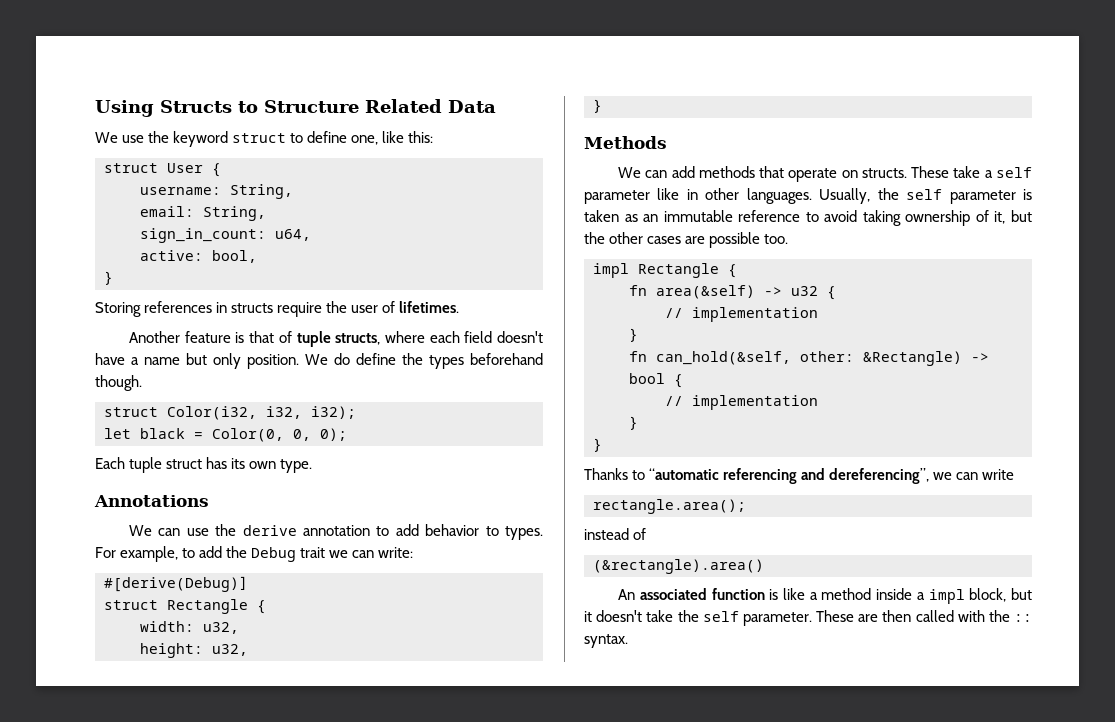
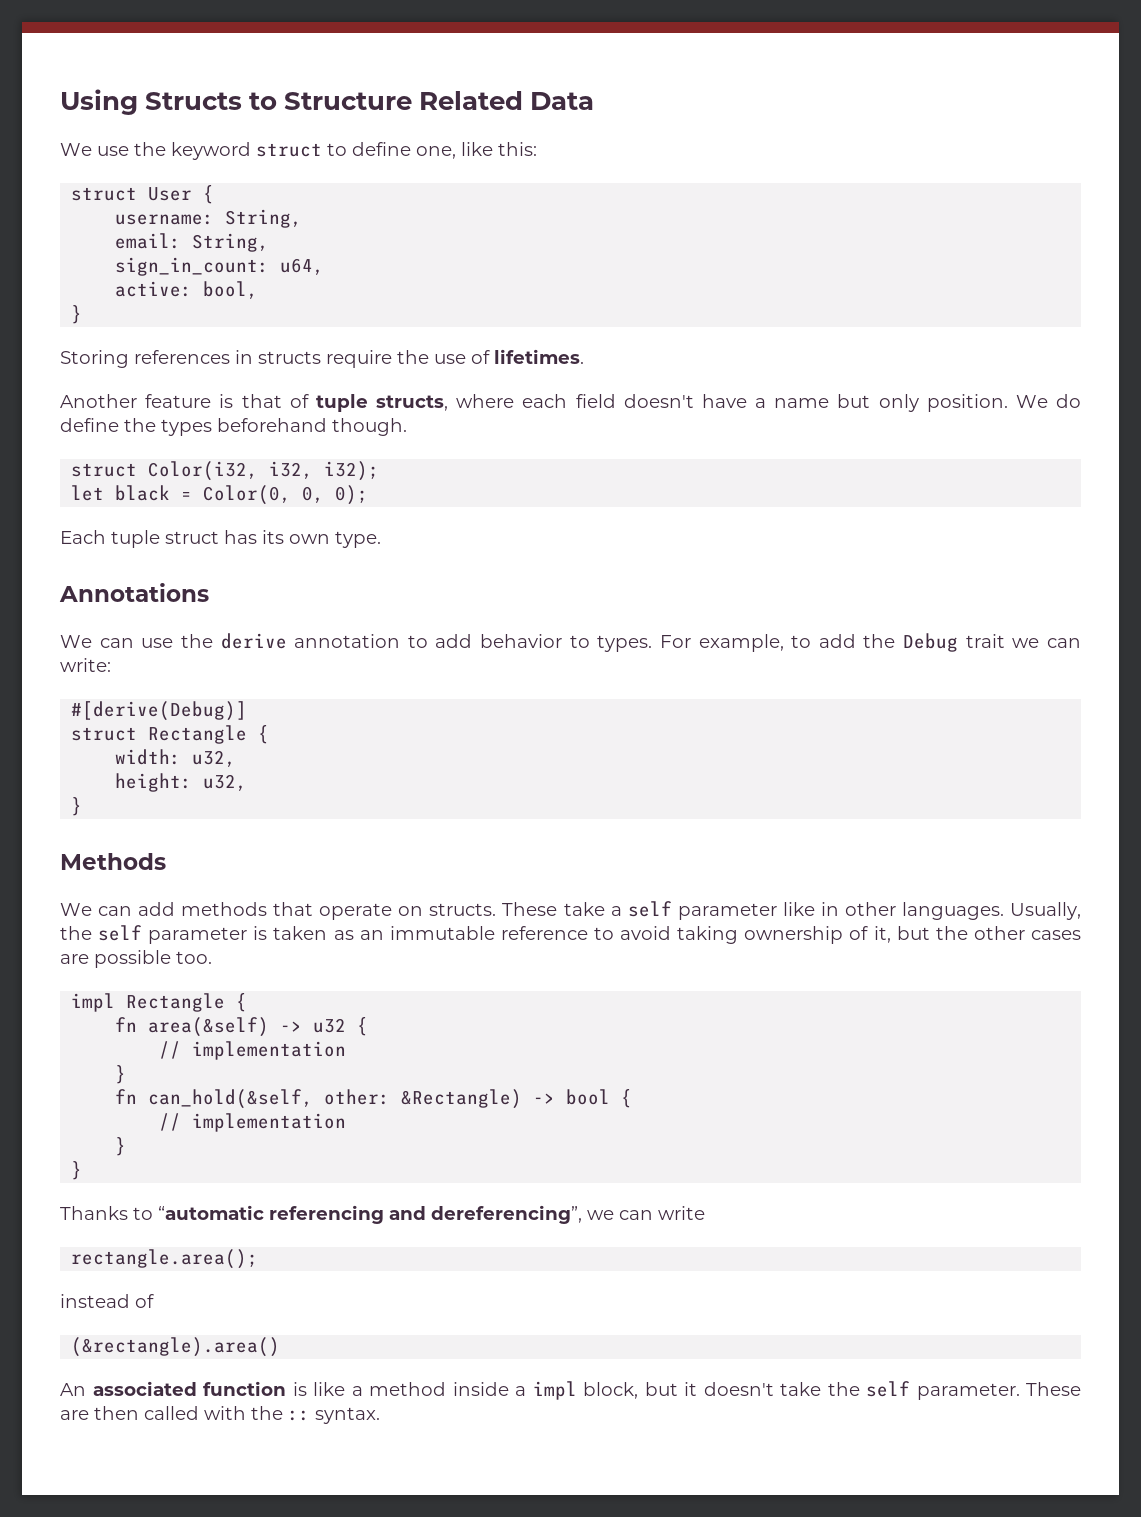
[351,305,379,313] user -> [434,354,466,364] use

